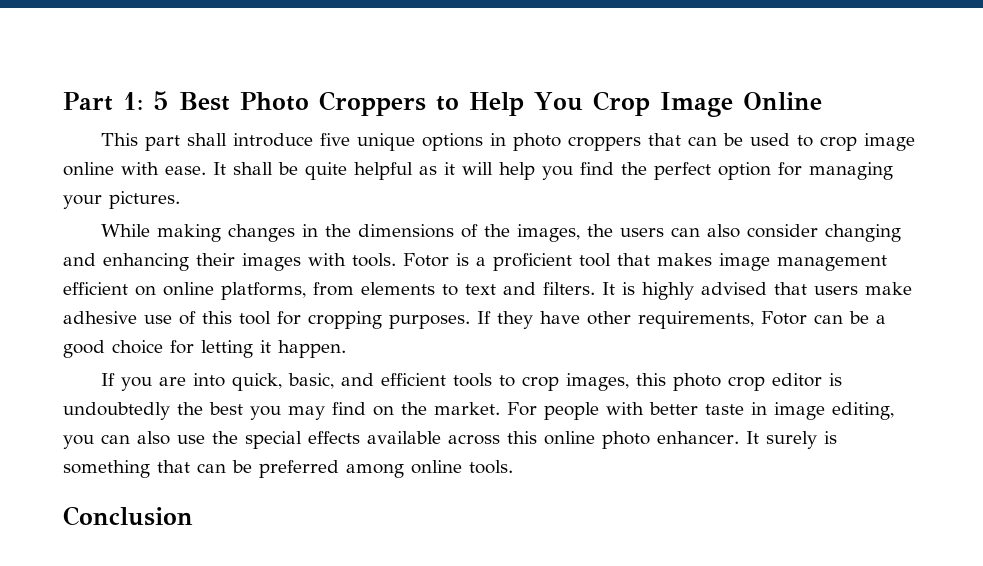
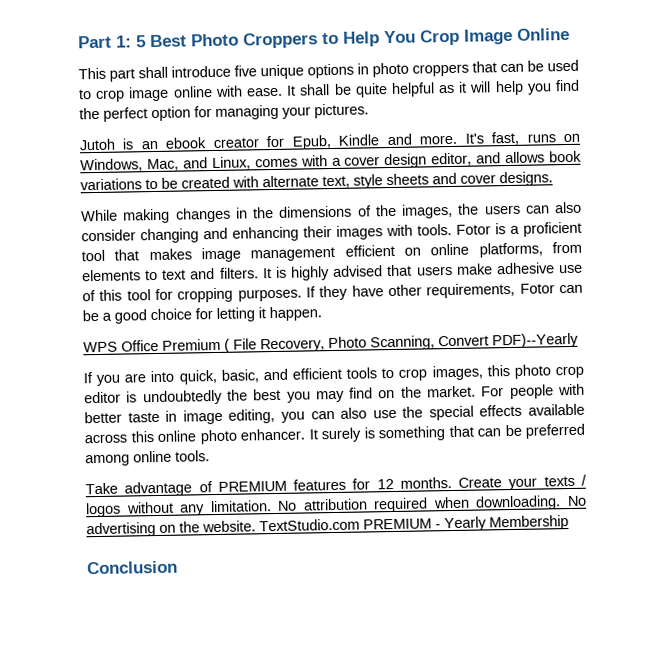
(180, 200) none -> [79,131,580,151] [80,150,583,173] [80,171,553,191] // Jutoh is an ebook creator for Epub, Kindle and more. It's fast, runs on Windows, Mac, and Linux, comes with a cover design editor, and allows book variations to be created with alternate text, style sheets and cover designs.
(346, 349) none -> [83,332,579,353] // WPS Office Premium ( File Recovery, Photo Scanning, Convert PDF)--Yearly
(513, 467) none -> [85,474,587,497] [85,495,587,518] [86,515,569,538] // Take advantage of PREMIUM features for 12 months. Create your texts / logos without any limitation. No attribution required when downloading. No advertising on the website. TextStudio.com PREMIUM - Yearly Membership

